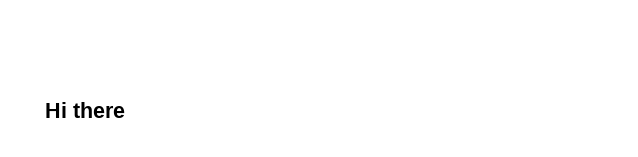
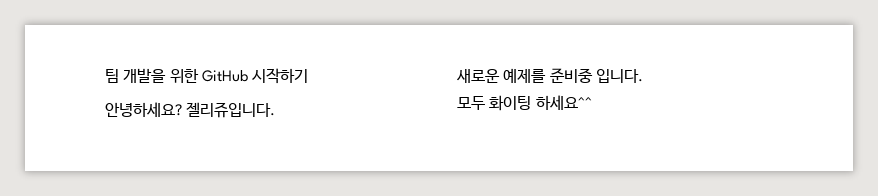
[45,102,125,118] Hi there -> [105,68,309,84] [105,102,276,118] [456,68,643,83] [457,95,592,111] 팀 개발을 위한 GitHub 시작하기 // 안녕하세요? 젤리쥬입니다. // 새로운 예제를 준비중 입니다. // 모두 화이팅 하세요^^

